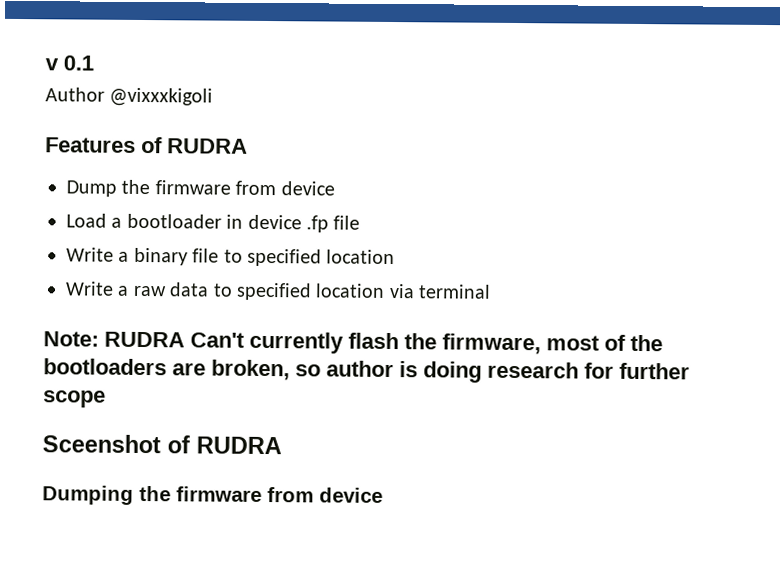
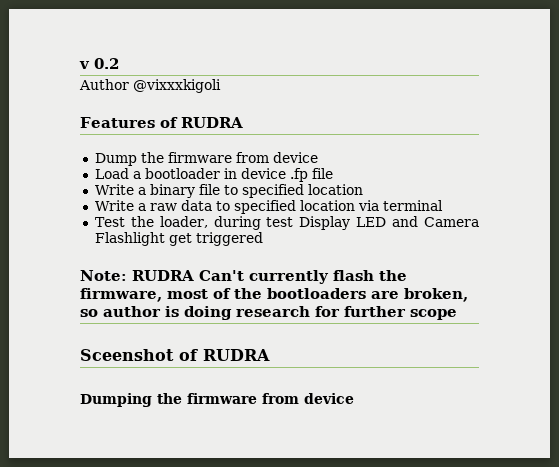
[63,55,94,71] 0.1 -> [94,58,119,69] 0.2
(492, 291) none -> [94,216,480,230] [94,232,263,246] // Test the loader, during test Display LED and Camera Flashlight get triggered

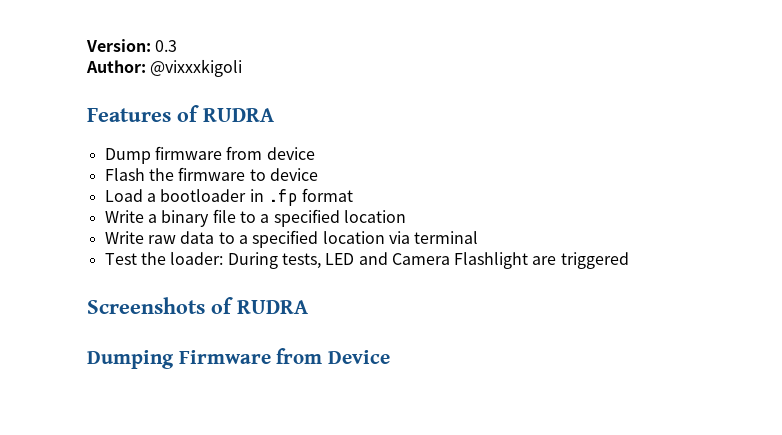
[79,58,119,69] [79,79,129,90] v 0.2 // Author -> [86,39,178,52] [86,60,146,73] Version: 0.3 // Author:
[140,152,269,163] the firmware from -> [154,146,315,160] [104,167,266,181] firmware from device // Flash the firmware to
[240,168,333,182] device .fp file -> [267,188,354,206] .fp format
(238, 190) none -> [260,214,270,223] a
[137,203,146,211] a -> (144, 237) none
(230, 206) none -> [238,235,248,244] a
[159,216,351,230] loader, during test Display -> [170,252,321,269] loader: During tests,
[168,233,192,246] get -> [532,256,557,265] are
[80,270,407,284] [80,288,468,302] [80,306,457,320] [80,349,174,361] Note: RUDRA Can't currently flash the firmware, most of the bootloaders are broken, so author is doing research for further scope // Sceenshot -> [87,297,205,314] Screenshots
[157,393,354,404] the firmware from device -> [178,348,390,364] Firmware from Device

